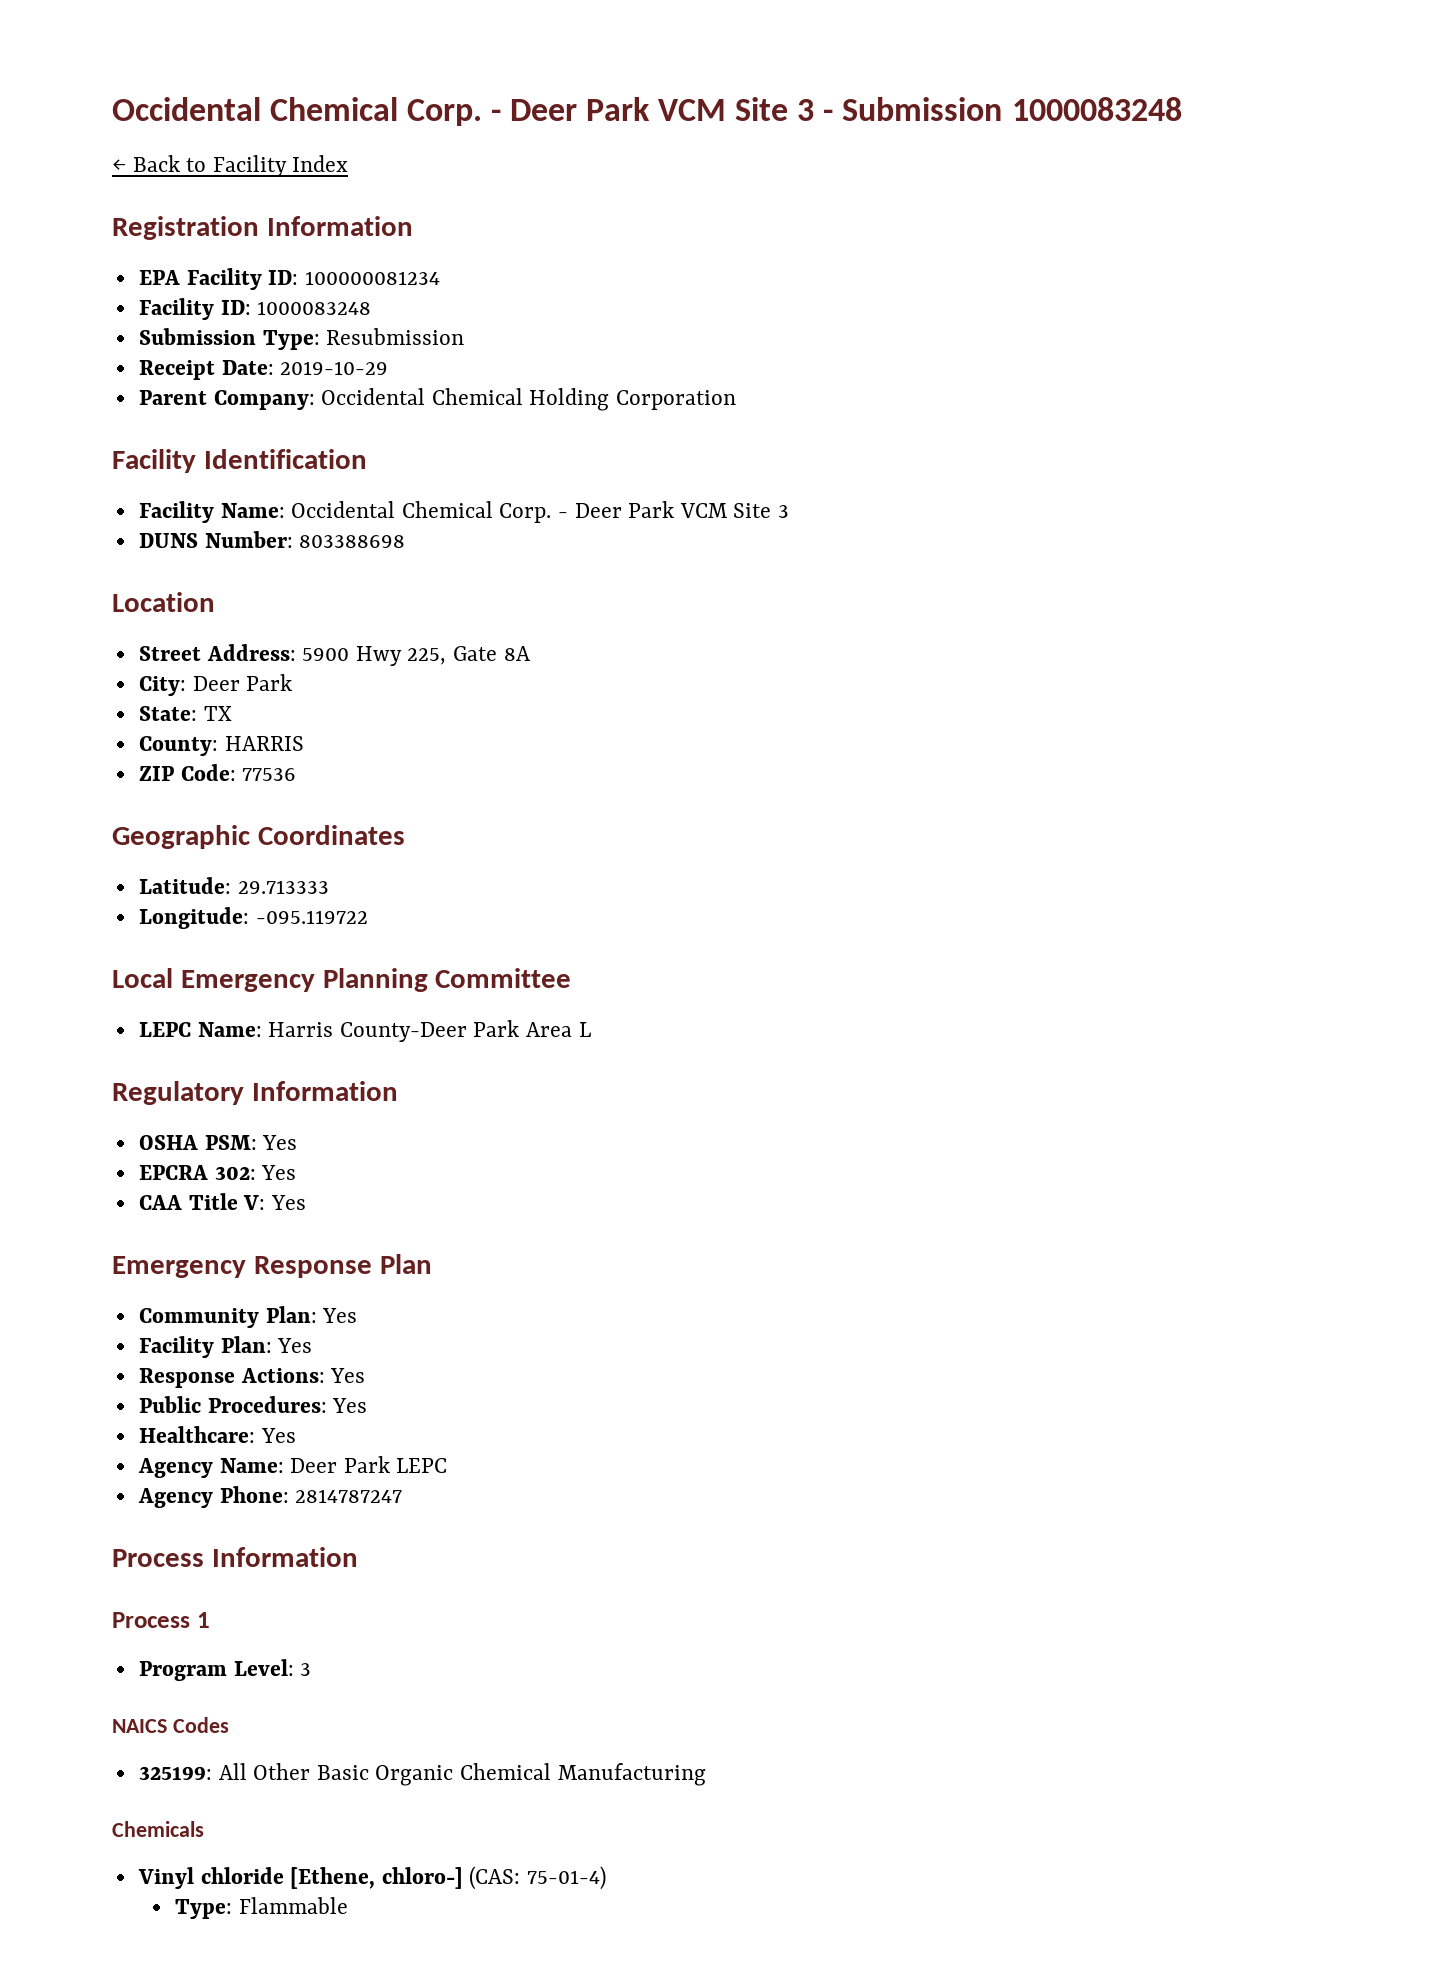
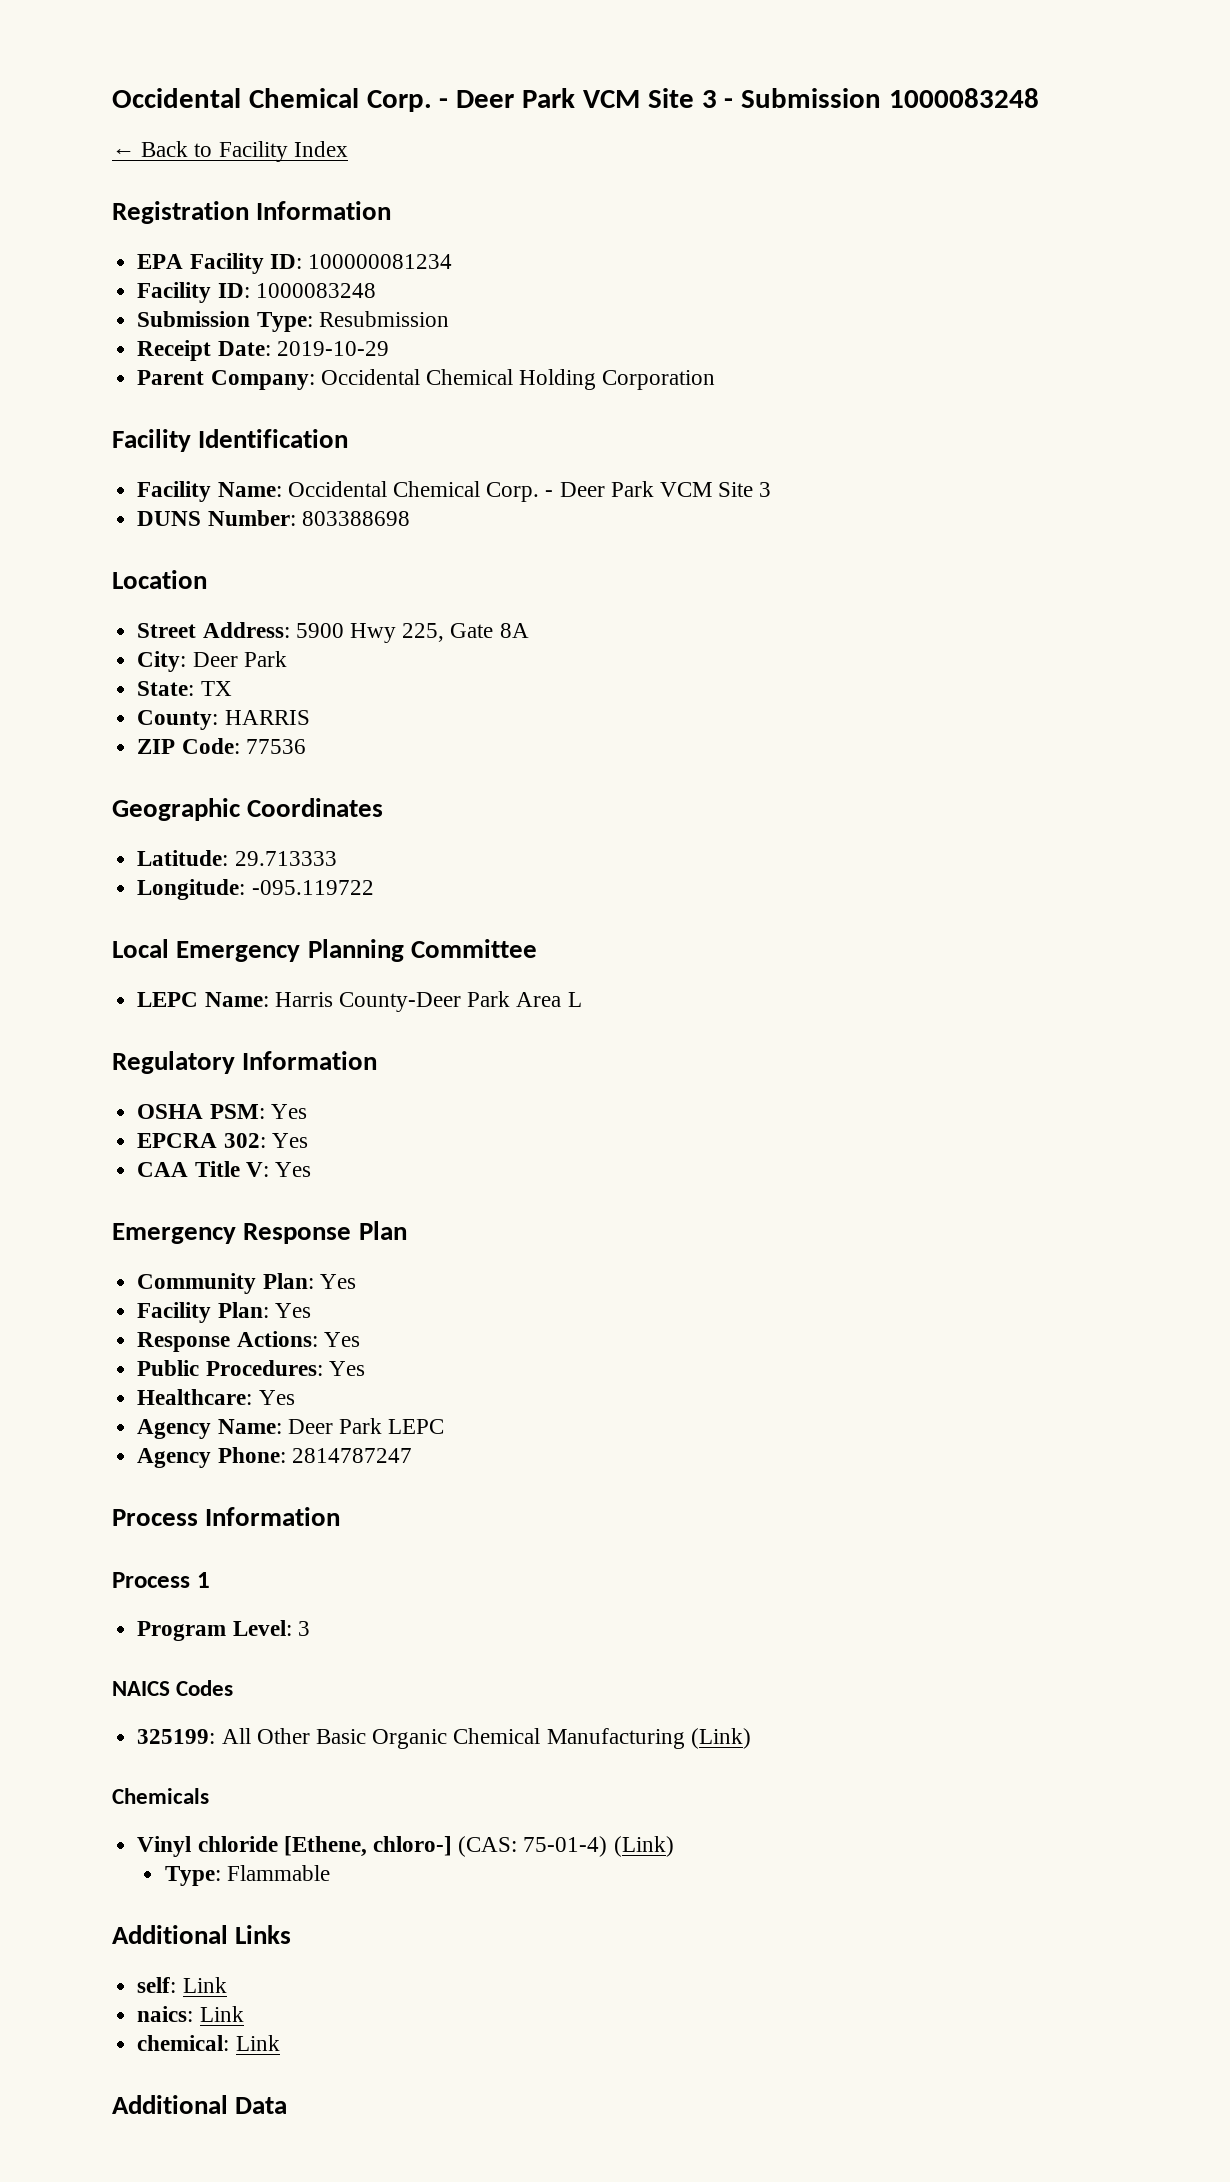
(706, 1774) none -> [690,1728,751,1749] (Link)
(607, 1878) none -> [613,1836,674,1857] (Link)
(348, 1905) none -> [112,1925,292,1944] [137,1977,227,1993] [137,2006,244,2022] [137,2035,280,2051] [112,2095,288,2114] // Additional Links // self: Link // naics: Link // chemical: Link // Additional Data

